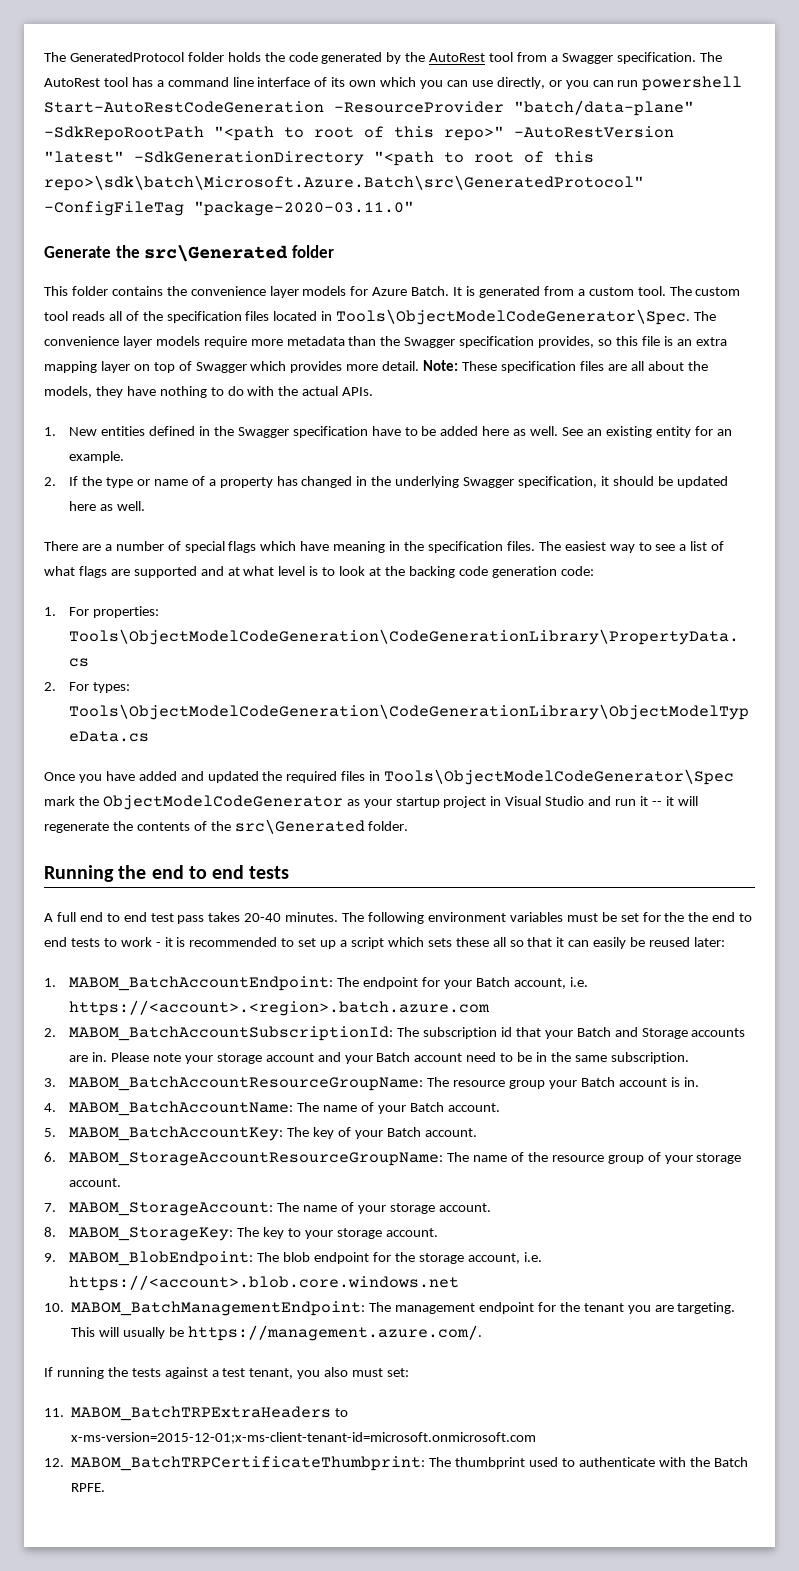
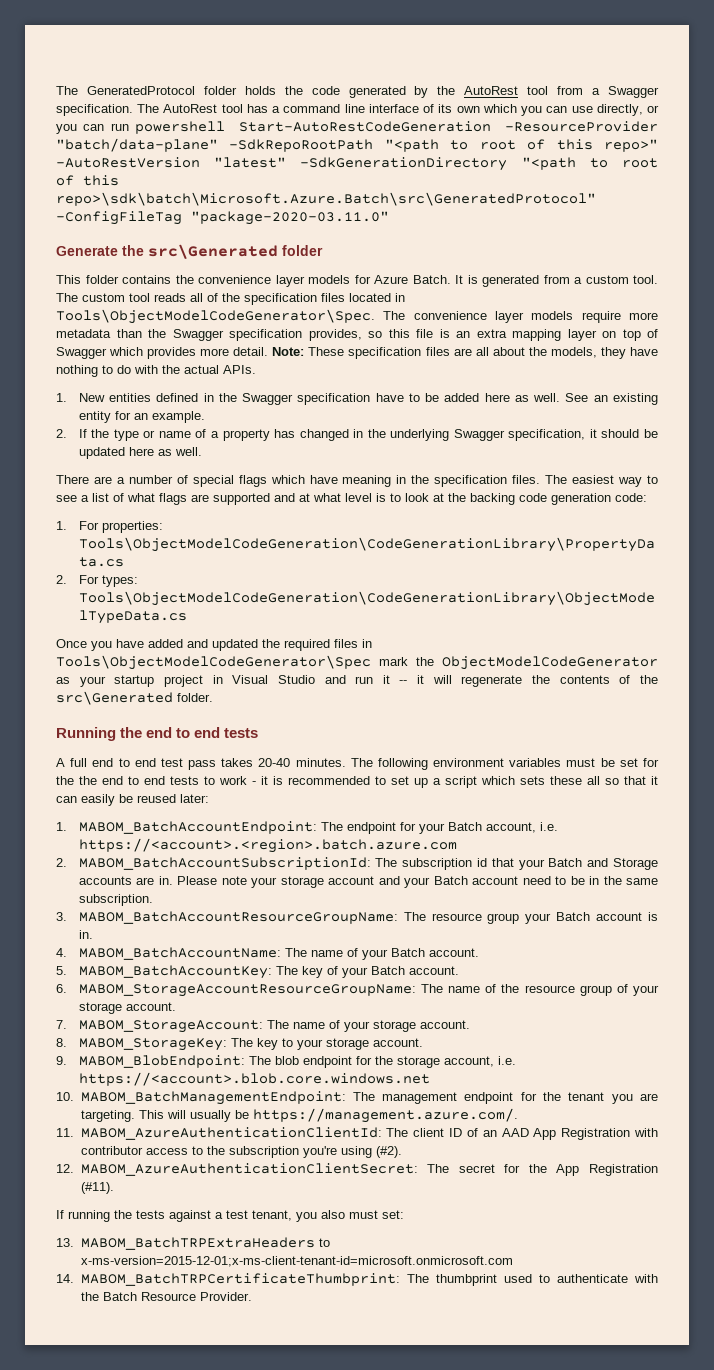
(482, 1333) none -> [56,1127,658,1140] [80,1146,402,1158] [56,1163,658,1176] [80,1182,114,1194] // 11. MABOM_AzureAuthenticationClientId: The client ID of an AAD App Registration with contributor access to the subscription you're using (#2). // 12. MABOM_AzureAuthenticationClientSecret: The secret for the App Registration (#11).
[44,1408,64,1417] 11. -> [56,1238,74,1247] 13.
[44,1458,64,1467] 12. -> [56,1274,74,1283] 14.
[71,1483,106,1492] RPFE. -> [140,1292,252,1301] Resource Provider.

